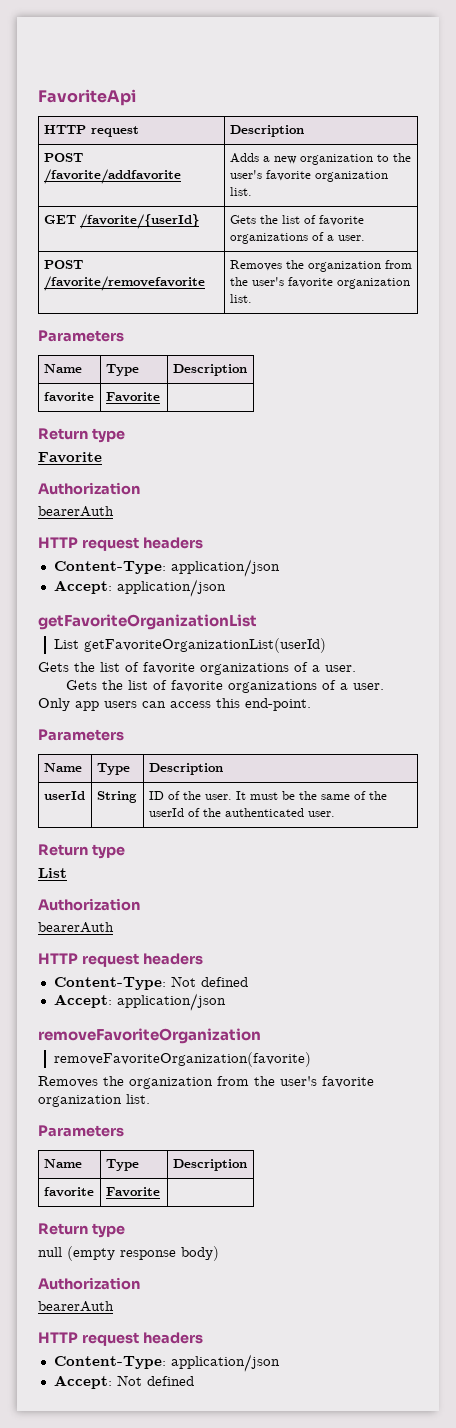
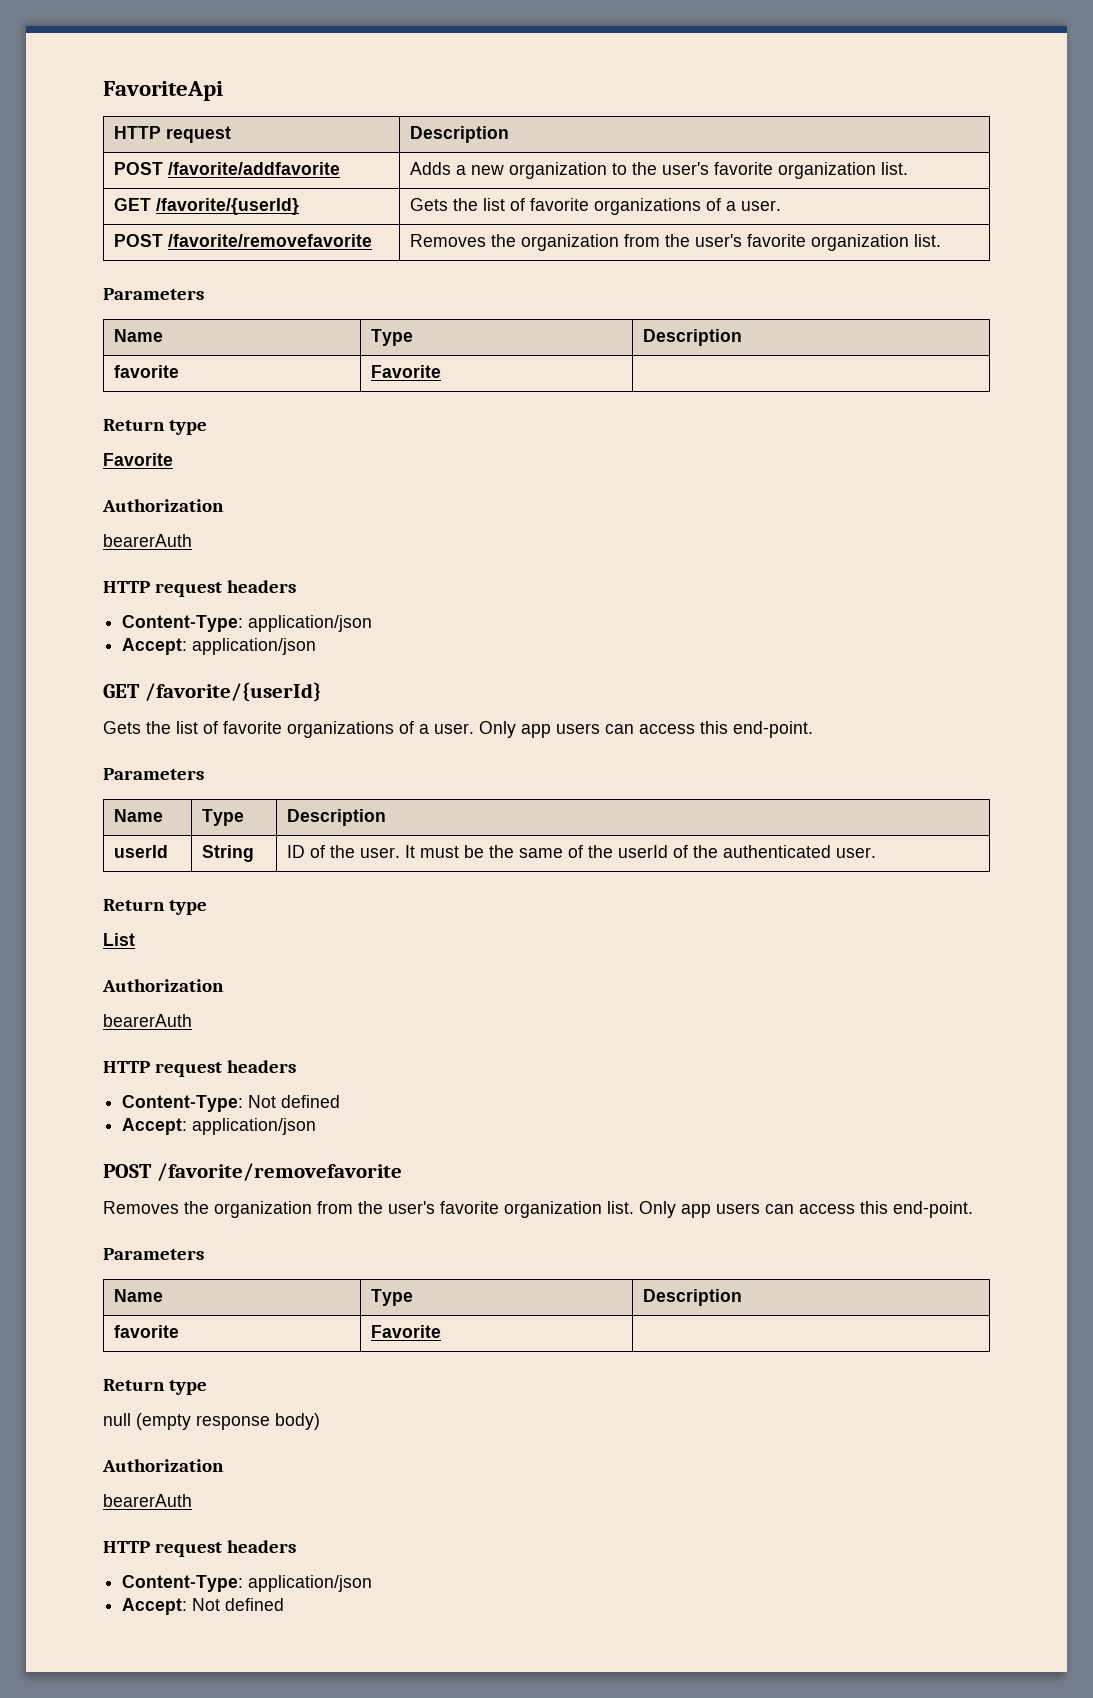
[38,614,257,630] [54,638,327,653] [38,662,356,675] getFavoriteOrganizationList // List getFavoriteOrganizationList(userId) // Gets the list of favorite organizations of a user. -> [103,682,321,702] GET /favorite/{userId}
[38,1028,261,1044] [54,1052,312,1067] [38,1076,374,1089] [38,1094,150,1107] removeFavoriteOrganization // removeFavoriteOrganization(favorite) // Removes the organization from the user's favorite organization list. -> [103,1163,402,1181] [103,1201,973,1218] POST /favorite/removefavorite // Removes the organization from the user's favorite organization list. Only app users can access this end-point.

